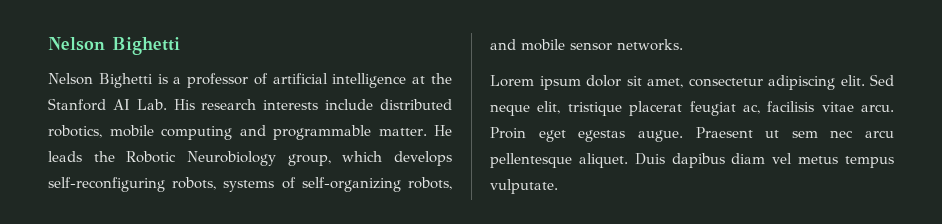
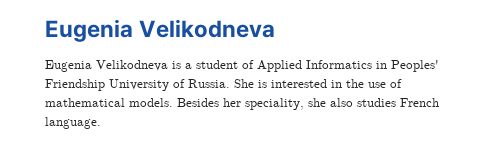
[48,37,180,55] [48,73,452,88] [48,98,452,111] [48,125,452,140] [48,151,452,166] [48,177,452,192] [490,39,683,51] [490,74,894,90] [490,101,894,116] [490,127,894,142] [490,153,894,168] [490,179,558,194] Nelson Bighetti // Nelson Bighetti is a professor of artificial intelligence at the Stanford AI Lab. His research interests include distributed robotics, mobile computing and programmable matter. He leads the Robotic Neurobiology group, which develops self-reconfiguring robots, systems of self-organizing robots, and mobile sensor networks. // Lorem ipsum dolor sit amet, consectetur adipiscing elit. Sed neque elit, tristique placerat feugiat ac, facilisis vitae arcu. Proin eget egestas augue. Praesent ut sem nec arcu pellentesque aliquet. Duis dapibus diam vel metus tempus vulputate. -> [45,19,276,42] [45,60,439,72] [45,79,402,91] [45,98,439,110] [45,117,101,129] Eugenia Velikodneva // Eugenia Velikodneva is a student of Applied Informatics in Peoples' Friendship University of Russia. She is interested in the use of mathematical models. Besides her speciality, she also studies French language.

